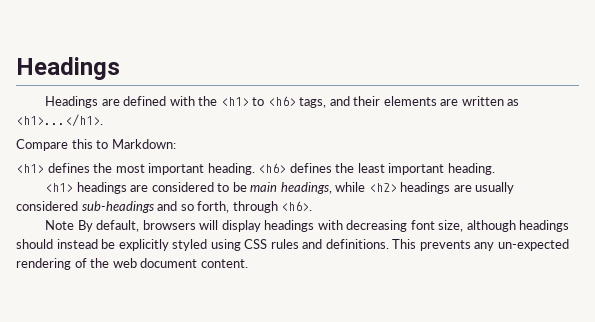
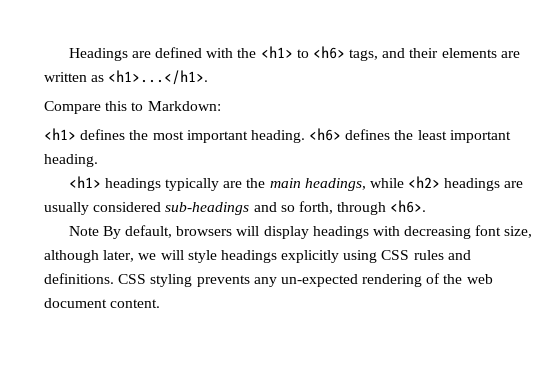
[16,57,120,80] [45,96,99,108] Headings // Headings -> [68,48,128,61] Headings
[130,182,247,192] are considered to be -> [164,178,266,191] typically are the
[519,220,570,232] [16,239,208,251] headings should instead be explicitly styled -> [103,250,340,263] later, we will style headings explicitly
[392,239,417,249] This -> [118,274,193,287] CSS styling

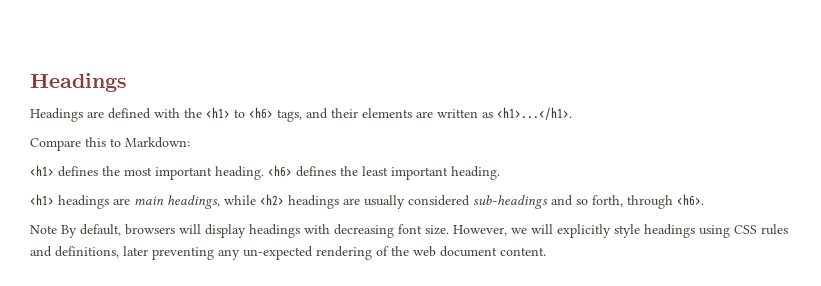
[68,48,128,61] Headings -> [30,73,127,92] [30,108,83,122] Headings // Headings
[164,178,266,191] typically are the -> [113,198,130,205] are
[504,226,533,238] [44,250,135,263] size, although later, -> [425,225,507,236] size. However,
(184, 255) none -> [557,224,611,238] explicitly
[281,250,340,263] explicitly -> (695, 231) none
[44,273,250,287] definitions. CSS styling prevents -> [55,246,214,260] definitions, later preventing

